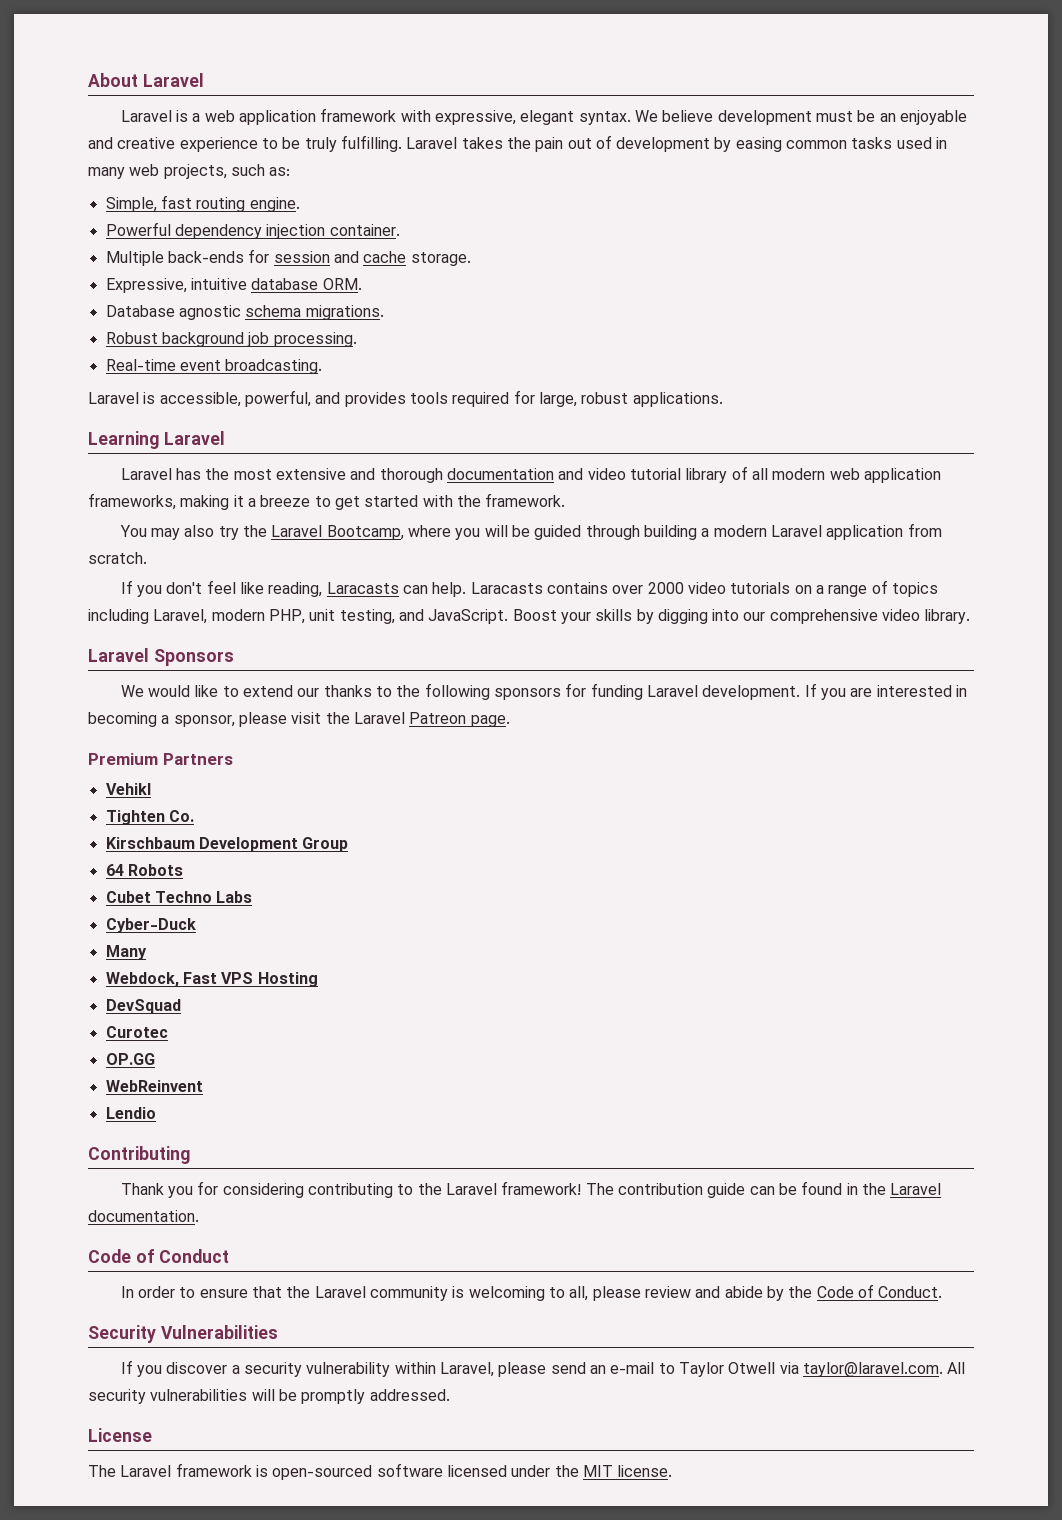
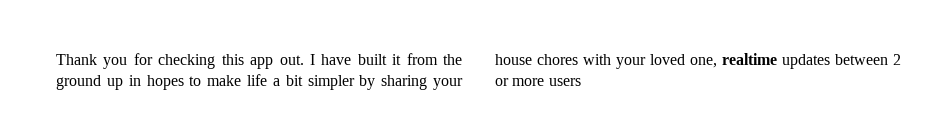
[88,73,204,87] [120,108,967,125] [88,135,948,152] [88,164,291,179] [105,195,300,212] [105,222,400,239] [105,249,471,266] [105,278,362,293] [105,305,384,320] [105,332,357,347] [105,359,323,374] [88,390,723,407] [88,431,225,449] [120,466,941,483] [88,493,566,510] [119,523,942,540] [88,552,147,564] [120,580,938,597] [88,609,971,624] [88,648,234,666] [120,683,967,700] [88,712,510,727] [88,753,233,765] [105,783,151,795] [105,810,194,825] [105,837,349,852] [105,864,183,876] [105,891,253,903] [105,918,196,933] [105,945,147,960] [105,972,318,987] [105,999,181,1014] [105,1026,168,1038] [105,1053,155,1065] [105,1080,203,1092] [105,1107,156,1119] [88,1146,190,1164] [120,1181,942,1198] [88,1210,199,1222] [88,1249,230,1263] [120,1284,943,1301] [88,1325,278,1343] [120,1360,966,1377] [88,1389,450,1404] [88,1428,152,1442] [88,1463,673,1480] About Laravel // Laravel is a web application framework with expressive, elegant syntax. We believe development must be an enjoyable and creative experience to be truly fulfilling. Laravel takes the pain out of development by easing common tasks used in many web projects, such as: // Simple, fast routing engine. // Powerful dependency injection container. // Multiple back-ends for session and cache storage. // Expressive, intuitive database ORM. // Database agnostic schema migrations. // Robust background job processing. // Real-time event broadcasting. // Laravel is accessible, powerful, and provides tools required for large, robust applications. // Learning Laravel // Laravel has the most extensive and thorough documentation and video tutorial library of all modern web application frameworks, making it a breeze to get started with the framework. // You may also try the Laravel Bootcamp, where you will be guided through building a modern Laravel application from scratch. // If you don't feel like reading, Laracasts can help. Laracasts contains over 2000 video tutorials on a range of topics including Laravel, modern PHP, unit testing, and JavaScript. Boost your skills by digging into our comprehensive video library. // Laravel Sponsors // We would like to extend our thanks to the following sponsors for funding Laravel development. If you are interested in becoming a sponsor, please visit the Laravel Patreon page. // Premium Partners // Vehikl // Tighten Co. // Kirschbaum Development Group // 64 Robots // Cubet Techno Labs // Cyber-Duck // Many // Webdock, Fast VPS Hosting // DevSquad // Curotec // OP.GG // WebReinvent // Lendio // Contributing // Thank you for considering contributing to the Laravel framework! The contribution guide can be found in the Laravel documentation. // Code of Conduct // In order to ensure that the Laravel community is welcoming to all, please review and abide by the Code of Conduct. // Security Vulnerabilities // If you discover a security vulnerability within Laravel, please send an e-mail to Taylor Otwell via taylor@laravel.com. All security vulnerabilities will be promptly addressed. // License // The Laravel framework is open-sourced software licensed under the MIT license. -> [56,53,463,69] [56,74,463,90] [495,53,901,69] [495,78,581,86] Thank you for checking this app out. I have built it from the ground up in hopes to make life a bit simpler by sharing your house chores with your loved one, realtime updates between 2 or more users

